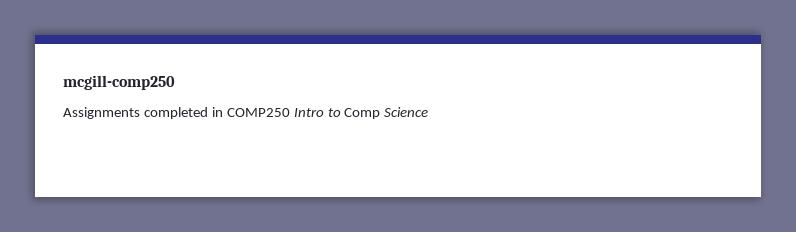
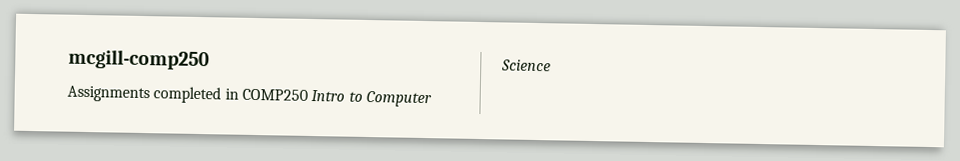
[344,108,381,119] Comp -> [365,90,432,108] Computer

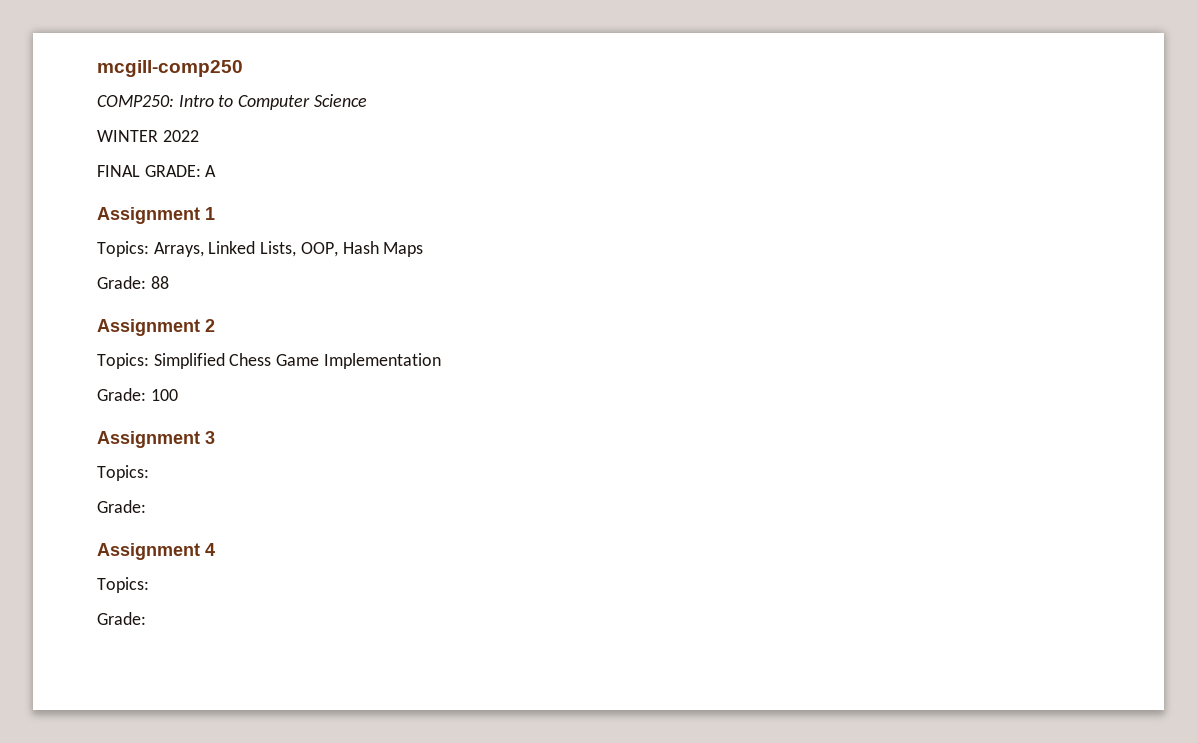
[67,85,308,104] Assignments completed in COMP250 -> [97,95,174,107] COMP250:
(551, 65) none -> [97,130,199,142] [97,165,217,177] [97,207,215,224] [97,241,424,257] [97,276,169,289] [97,319,215,336] [97,353,441,369] [97,388,178,401] [97,431,215,448] [97,465,149,481] [97,500,146,513] [97,543,215,560] [97,577,149,593] [97,612,146,625] // WINTER 2022 // FINAL GRADE: A // Assignment 1 // Topics: Arrays, Linked Lists, OOP, Hash Maps // Grade: 88 // Assignment 2 // Topics: Simplified Chess Game Implementation // Grade: 100 // Assignment 3 // Topics: // Grade: // Assignment 4 // Topics: // Grade:

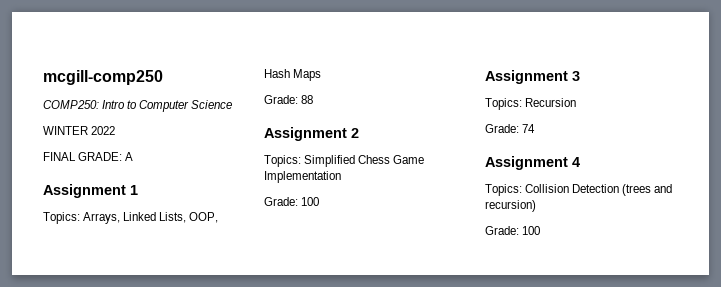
[97,500,146,513] // Grade: -> [525,98,577,107] [485,124,536,133] Recursion // Grade: 74
[97,612,146,625] // Grade: -> [525,184,673,196] [485,200,536,212] [485,226,541,235] Collision Detection (trees and recursion) // Grade: 100

